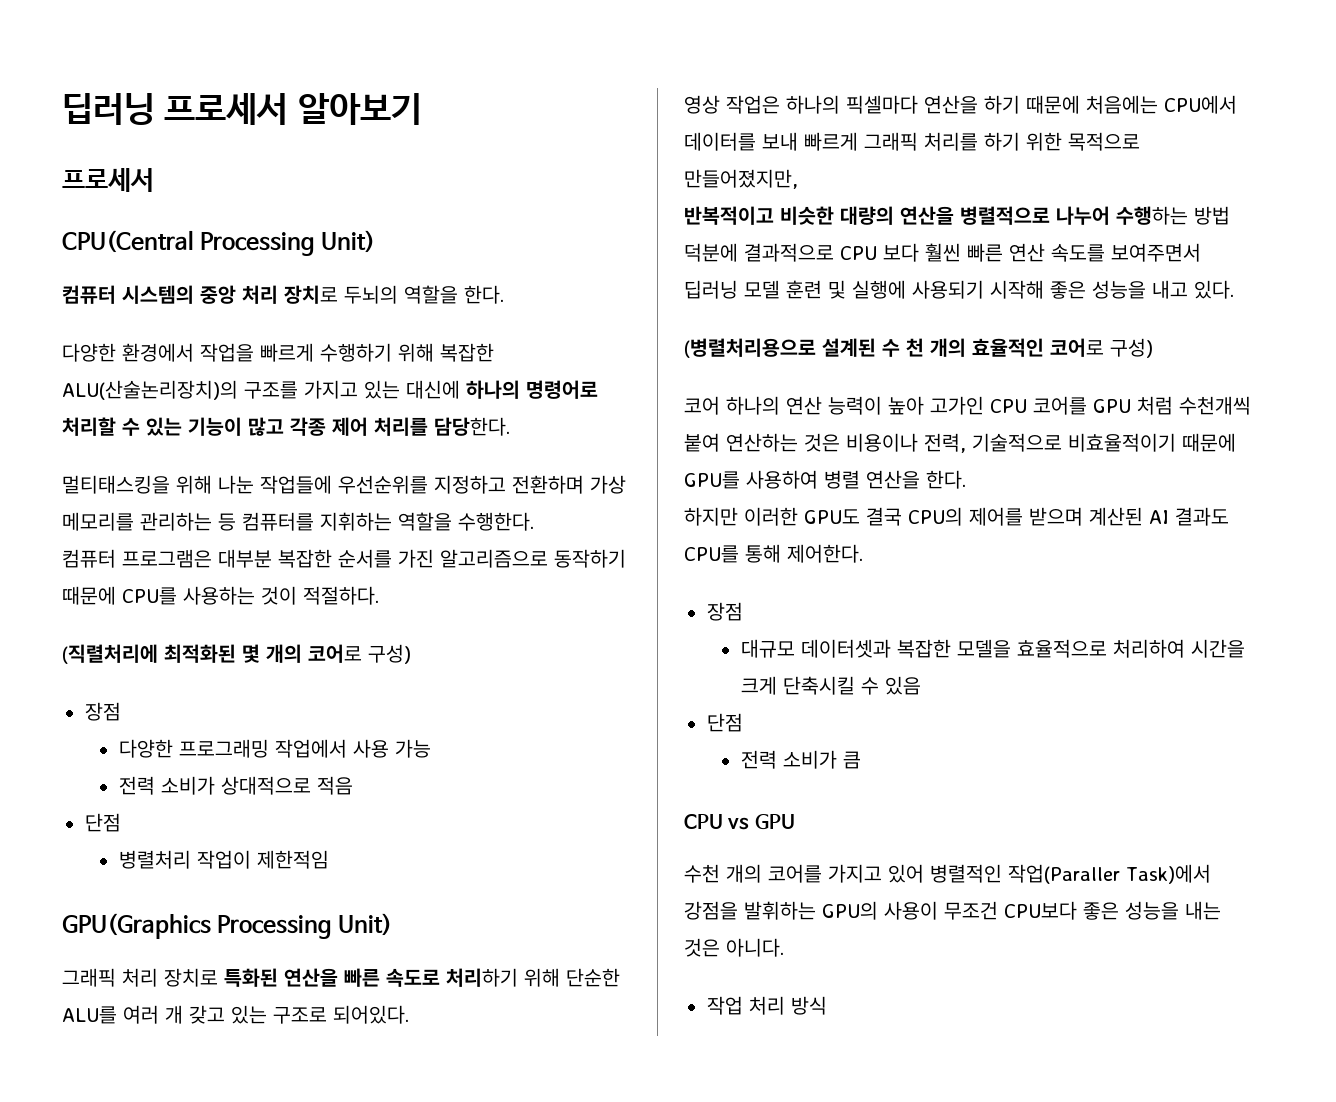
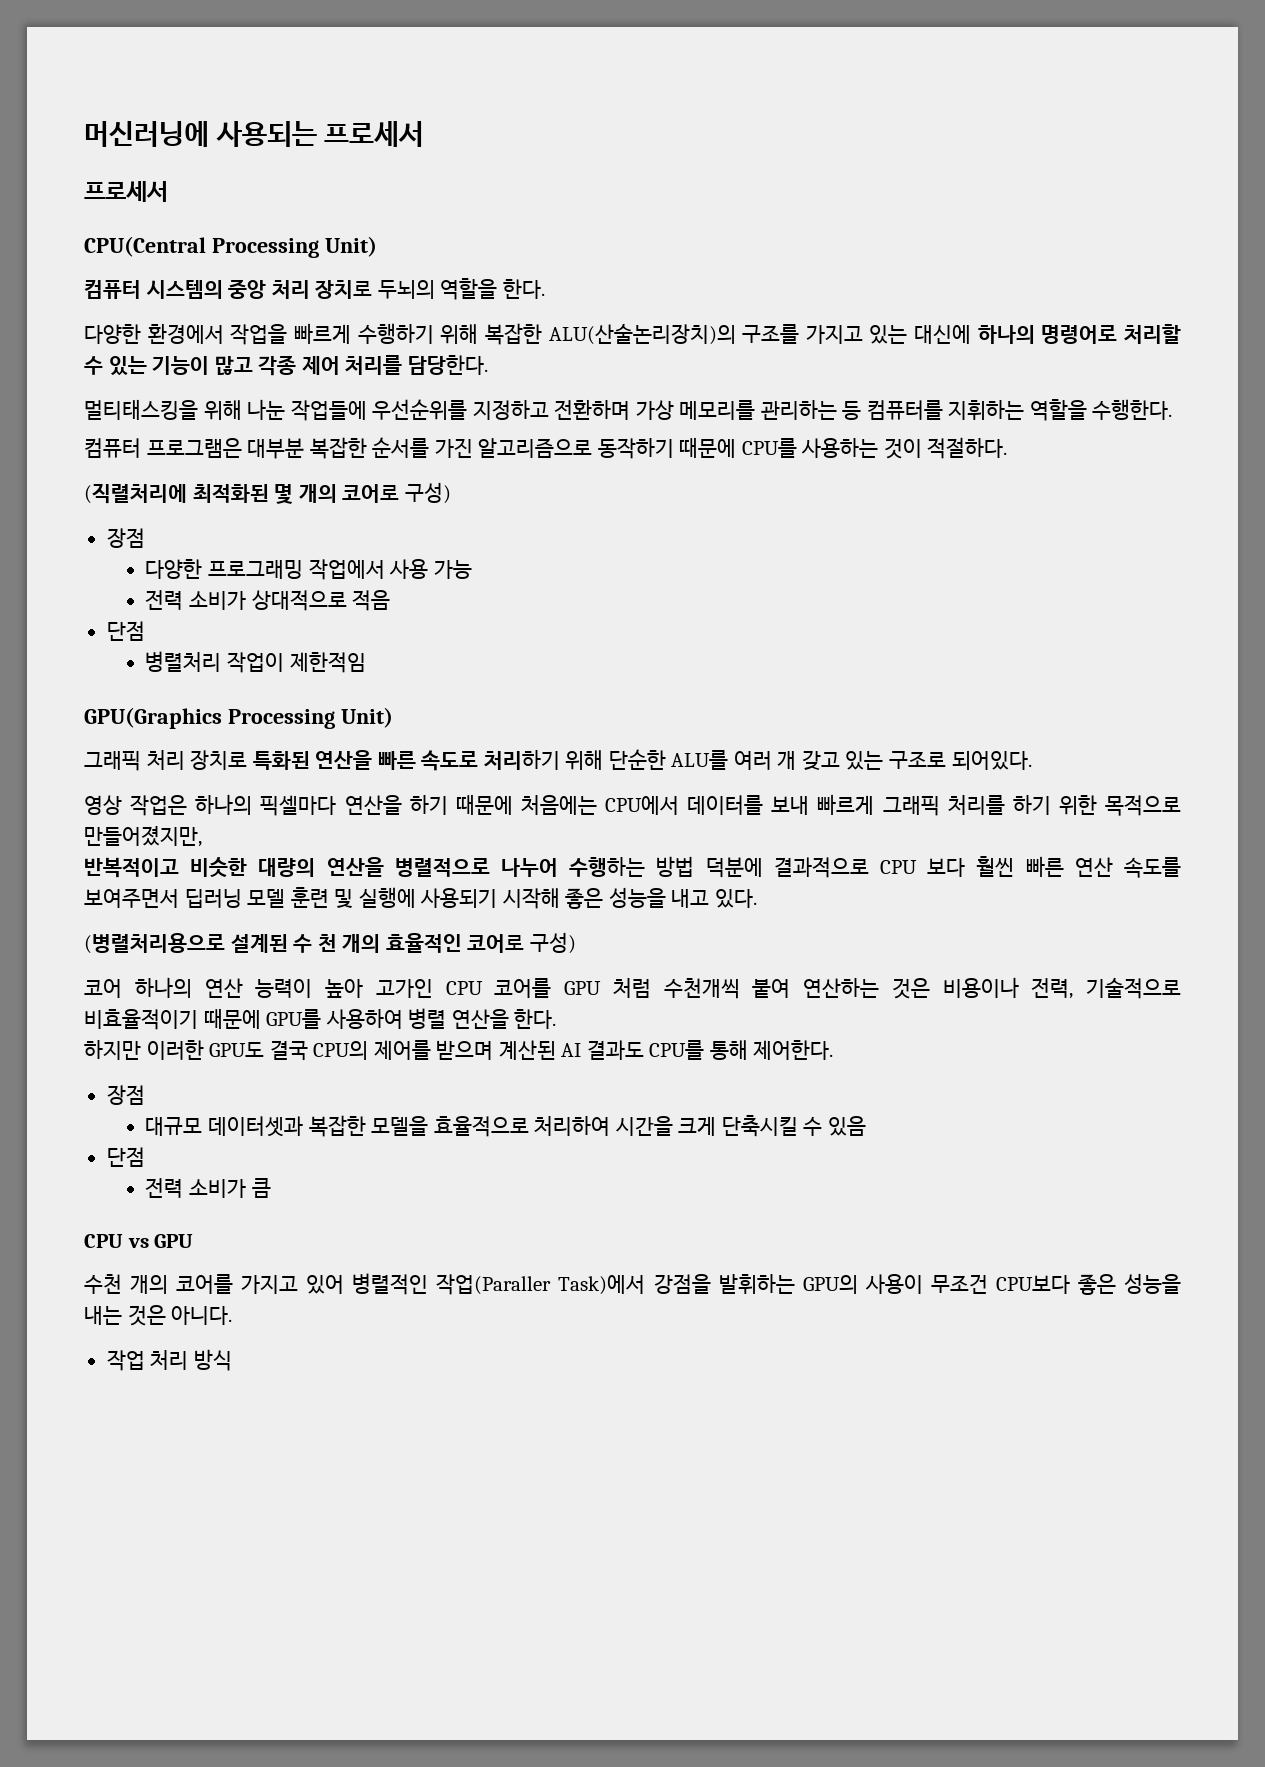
[62,93,422,125] 딥러닝 프로세서 알아보기 -> [84,121,425,147] 머신러닝에 사용되는 프로세서

